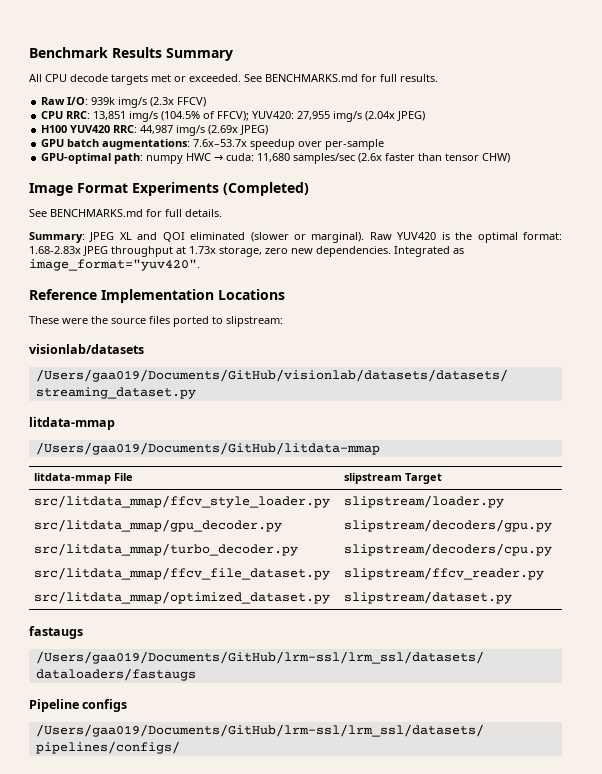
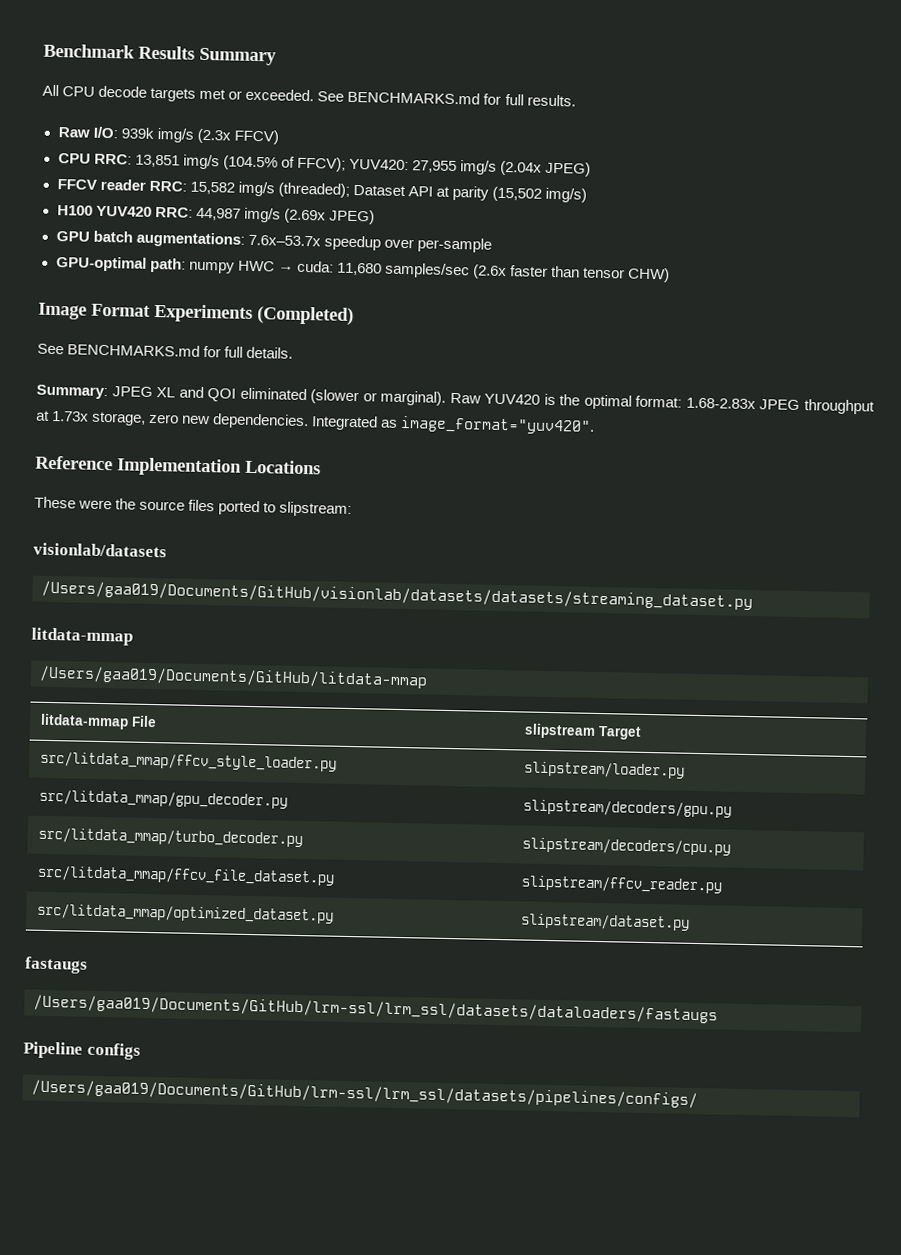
(426, 116) none -> [56,178,588,203] // FFCV reader RRC: 15,582 img/s (threaded); Dataset API at parity (15,502 img/s)

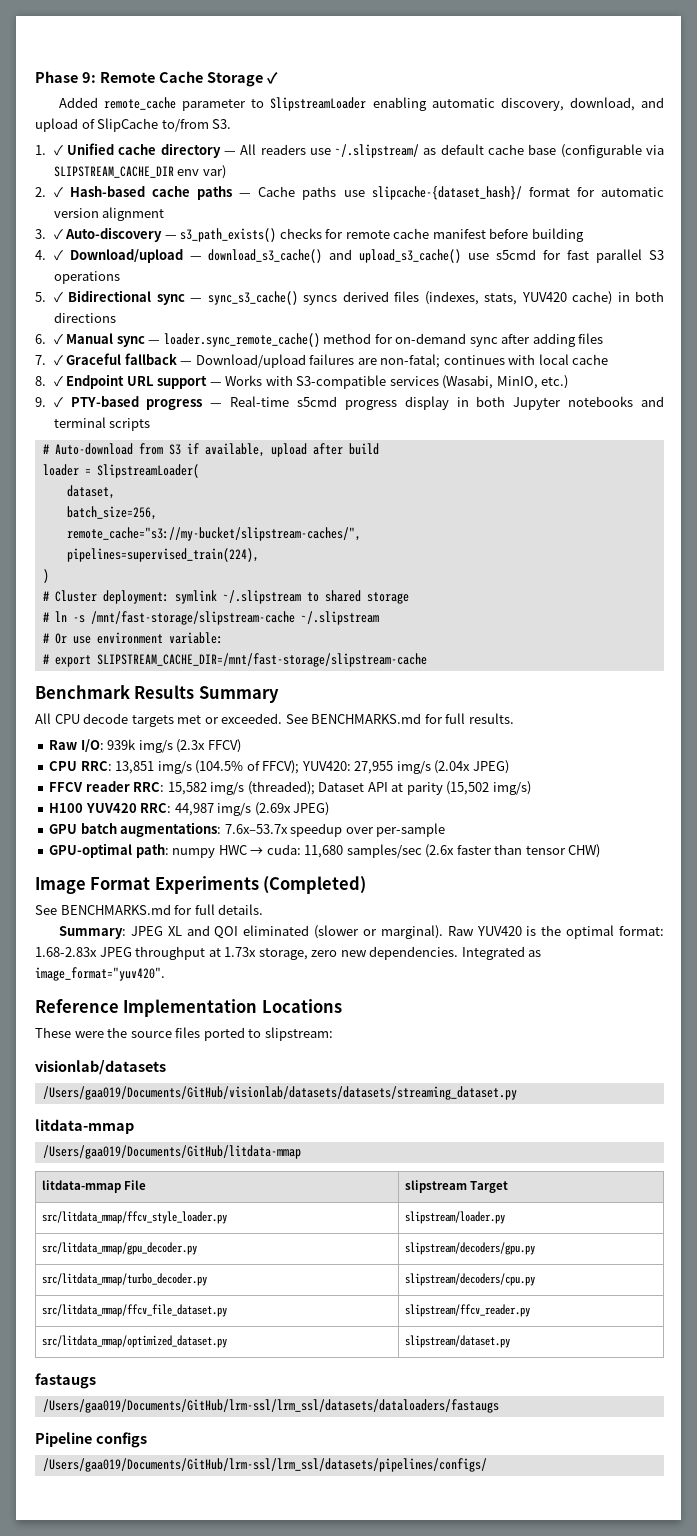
(43, 51) none -> [35,71,278,87] [58,97,664,111] [35,118,232,132] [35,143,664,158] [53,165,226,179] [35,186,664,200] [53,207,165,221] [35,227,584,242] [35,249,664,263] [53,271,120,284] [35,290,665,305] [53,312,116,323] [35,333,604,347] [35,353,609,368] [35,374,569,389] [35,396,664,410] [53,417,151,431] [42,443,379,457] [42,464,199,478] [66,485,115,499] [66,506,157,520] [66,527,361,541] [66,548,259,562] [42,569,49,583] [42,590,409,604] [42,611,379,625] [42,632,223,644] [42,653,427,667] Phase 9: Remote Cache Storage ✓ // Added remote_cache parameter to SlipstreamLoader enabling automatic discovery, download, and upload of SlipCache to/from S3. // 1. ✓ Unified cache directory — All readers use ~/.slipstream/ as default cache base (configurable via SLIPSTREAM_CACHE_DIR env var) // 2. ✓ Hash-based cache paths — Cache paths use slipcache-{dataset_hash}/ format for automatic version alignment // 3. ✓ Auto-discovery — s3_path_exists() checks for remote cache manifest before building // 4. ✓ Download/upload — download_s3_cache() and upload_s3_cache() use s5cmd for fast parallel S3 operations // 5. ✓ Bidirectional sync — sync_s3_cache() syncs derived files (indexes, stats, YUV420 cache) in both directions // 6. ✓ Manual sync — loader.sync_remote_cache() method for on-demand sync after adding files // 7. ✓ Graceful fallback — Download/upload failures are non-fatal; continues with local cache // 8. ✓ Endpoint URL support — Works with S3-compatible services (Wasabi, MinIO, etc.) // 9. ✓ PTY-based progress — Real-time s5cmd progress display in both Jupyter notebooks and terminal scripts // # Auto-download from S3 if available, upload after build // loader = SlipstreamLoader( // dataset, // batch_size=256, // remote_cache="s3://my-bucket/slipstream-caches/", // pipelines=supervised_train(224), // ) // # Cluster deployment: symlink ~/.slipstream to shared storage // # ln -s /mnt/fast-storage/slipstream-cache ~/.slipstream // # Or use environment variable: // # export SLIPSTREAM_CACHE_DIR=/mnt/fast-storage/slipstream-cache //

